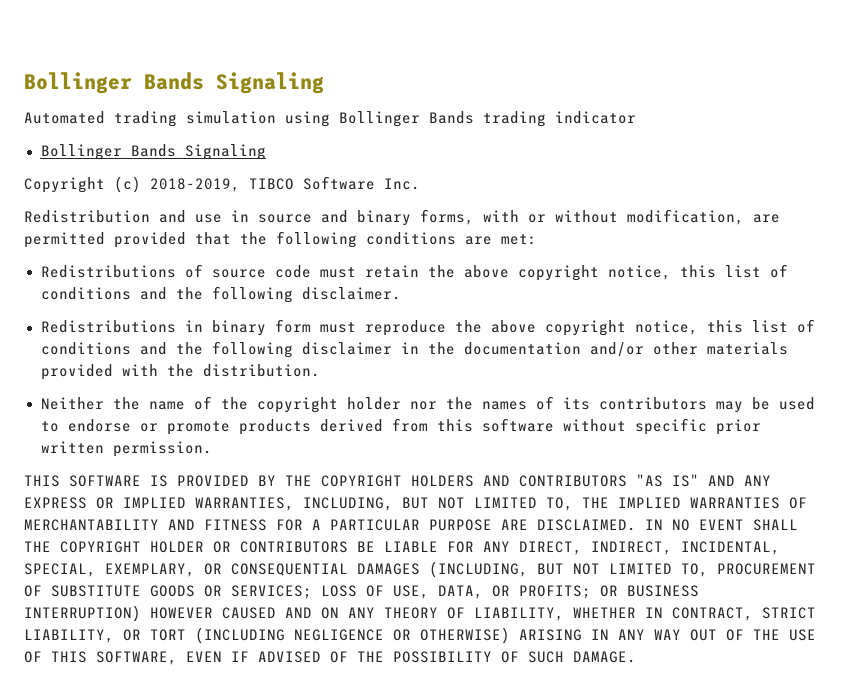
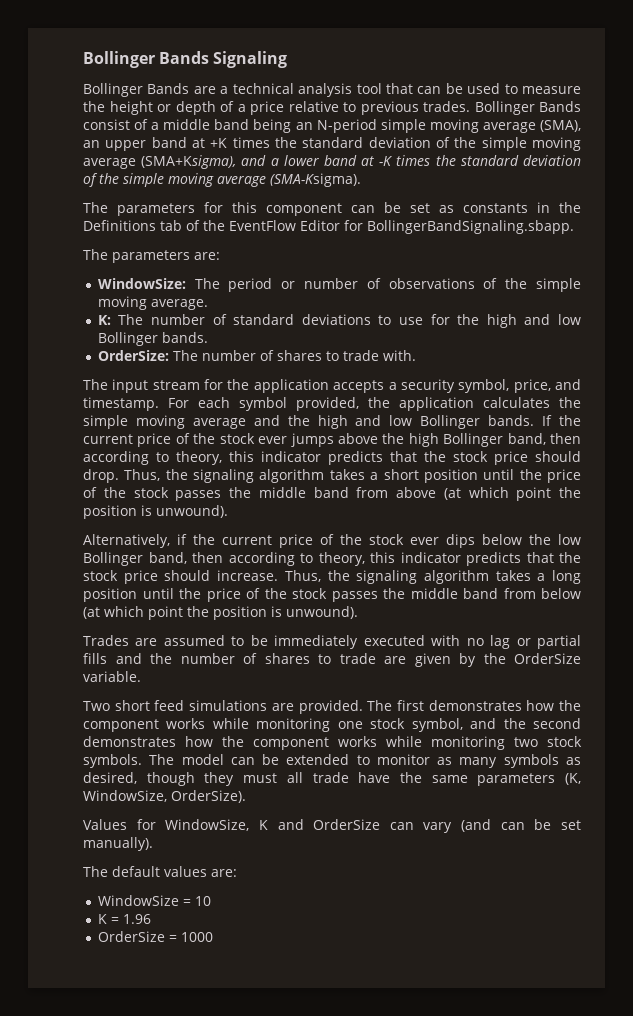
[24,72,324,94] [24,111,636,127] [40,144,266,160] [24,176,420,193] [24,209,780,226] [24,231,537,248] [40,264,788,281] [40,286,401,303] [40,319,815,336] [40,341,788,358] [40,364,320,380] [40,396,815,413] [40,418,761,435] [40,441,212,457] [24,474,771,487] [24,497,807,511] [24,519,798,531] [24,541,780,555] [24,561,816,578] [24,585,699,599] [24,605,816,622] [24,627,816,644] [24,651,636,665] Bollinger Bands Signaling // Automated trading simulation using Bollinger Bands trading indicator // Bollinger Bands Signaling // Copyright (c) 2018-2019, TIBCO Software Inc. // Redistribution and use in source and binary forms, with or without modification, are permitted provided that the following conditions are met: // Redistributions of source code must retain the above copyright notice, this list of conditions and the following disclaimer. // Redistributions in binary form must reproduce the above copyright notice, this list of conditions and the following disclaimer in the documentation and/or other materials provided with the distribution. // Neither the name of the copyright holder nor the names of its contributors may be used to endorse or promote products derived from this software without specific prior written permission. // THIS SOFTWARE IS PROVIDED BY THE COPYRIGHT HOLDERS AND CONTRIBUTORS "AS IS" AND ANY EXPRESS OR IMPLIED WARRANTIES, INCLUDING, BUT NOT LIMITED TO, THE IMPLIED WARRANTIES OF MERCHANTABILITY AND FITNESS FOR A PARTICULAR PURPOSE ARE DISCLAIMED. IN NO EVENT SHALL THE COPYRIGHT HOLDER OR CONTRIBUTORS BE LIABLE FOR ANY DIRECT, INDIRECT, INCIDENTAL, SPECIAL, EXEMPLARY, OR CONSEQUENTIAL DAMAGES (INCLUDING, BUT NOT LIMITED TO, PROCUREMENT OF SUBSTITUTE GOODS OR SERVICES; LOSS OF USE, DATA, OR PROFITS; OR BUSINESS INTERRUPTION) HOWEVER CAUSED AND ON ANY THEORY OF LIABILITY, WHETHER IN CONTRACT, STRICT LIABILITY, OR TORT (INCLUDING NEGLIGENCE OR OTHERWISE) ARISING IN ANY WAY OUT OF THE USE OF THIS SOFTWARE, EVEN IF ADVISED OF THE POSSIBILITY OF SUCH DAMAGE. -> [83,51,288,68] [83,83,582,97] [83,101,581,115] [83,119,581,133] [83,137,581,151] [83,155,581,169] [83,173,361,187] [83,202,581,216] [83,220,574,234] [83,249,220,263] [97,278,581,292] [97,296,208,310] [97,314,581,328] [97,332,208,346] [97,350,416,361] [83,379,581,393] [83,397,581,411] [83,415,582,429] [83,433,581,447] [83,451,581,465] [83,469,581,483] [83,487,581,501] [83,505,228,519] [83,534,581,548] [83,552,581,566] [83,570,581,584] [83,588,581,602] [83,606,358,620] [83,635,581,649] [83,653,581,667] [83,671,141,682] [83,700,581,714] [83,718,582,732] [83,736,582,750] [83,754,581,768] [83,772,581,786] [83,790,246,803] [83,819,581,833] [83,837,153,851] [83,866,237,877] [97,895,211,906] [97,914,151,924] [97,931,213,942] Bollinger Bands Signaling // Bollinger Bands are a technical analysis tool that can be used to measure the height or depth of a price relative to previous trades. Bollinger Bands consist of a middle band being an N-period simple moving average (SMA), an upper band at +K times the standard deviation of the simple moving average (SMA+Ksigma), and a lower band at -K times the standard deviation of the simple moving average (SMA-Ksigma). // The parameters for this component can be set as constants in the Definitions tab of the EventFlow Editor for BollingerBandSignaling.sbapp. // The parameters are: // WindowSize: The period or number of observations of the simple moving average. // K: The number of standard deviations to use for the high and low Bollinger bands. // OrderSize: The number of shares to trade with. // The input stream for the application accepts a security symbol, price, and timestamp. For each symbol provided, the application calculates the simple moving average and the high and low Bollinger bands. If the current price of the stock ever jumps above the high Bollinger band, then according to theory, this indicator predicts that the stock price should drop. Thus, the signaling algorithm takes a short position until the price of the stock passes the middle band from above (at which point the position is unwound). // Alternatively, if the current price of the stock ever dips below the low Bollinger band, then according to theory, this indicator predicts that the stock price should increase. Thus, the signaling algorithm takes a long position until the price of the stock passes the middle band from below (at which point the position is unwound). // Trades are assumed to be immediately executed with no lag or partial fills and the number of shares to trade are given by the OrderSize variable. // Two short feed simulations are provided. The first demonstrates how the component works while monitoring one stock symbol, and the second demonstrates how the component works while monitoring two stock symbols. The model can be extended to monitor as many symbols as desired, though they must all trade have the same parameters (K, WindowSize, OrderSize). // Values for WindowSize, K and OrderSize can vary (and can be set manually). // The default values are: // WindowSize = 10 // K = 1.96 // OrderSize = 1000

